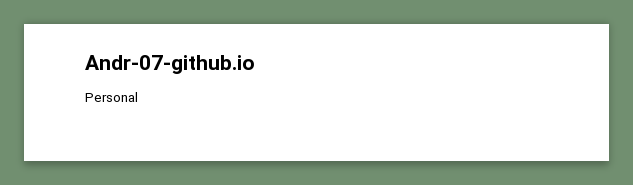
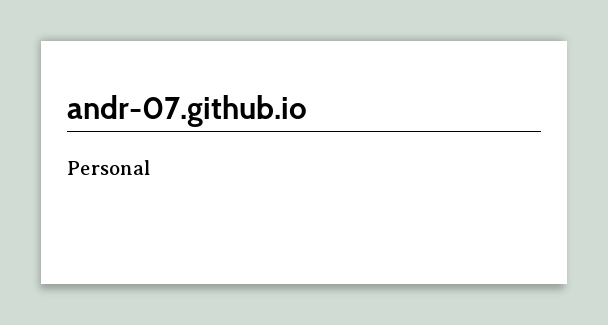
[85,55,255,74] Andr-07-github.io -> [67,95,307,127] andr-07.github.io

